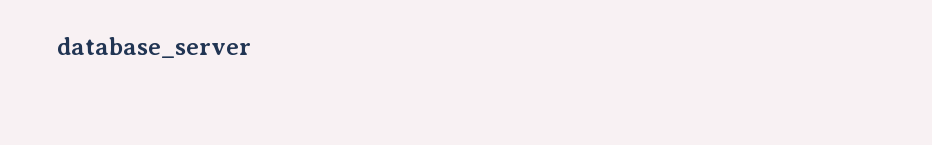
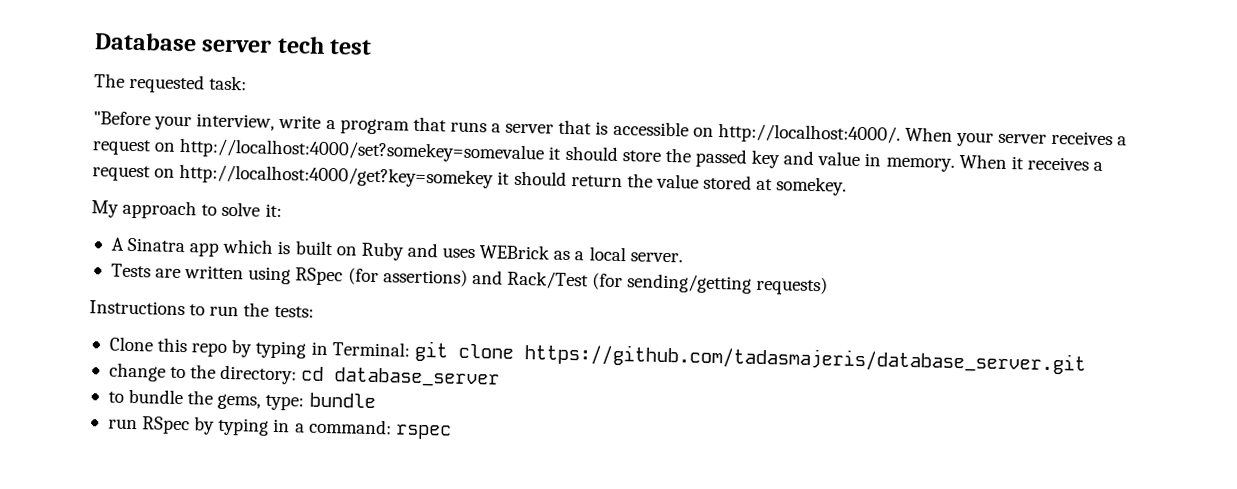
[57,37,251,58] database_server -> [94,32,373,55] [94,73,248,94] [93,111,1128,147] [92,137,1104,172] [92,163,848,196] [91,199,282,220] [110,237,683,263] [110,263,829,296] [89,300,314,318] [108,336,1086,375] [108,362,501,388] [107,388,376,411] [107,416,452,440] Database server tech test // The requested task: // "Before your interview, write a program that runs a server that is accessible on http://localhost:4000/. When your server receives a request on http://localhost:4000/set?somekey=somevalue it should store the passed key and value in memory. When it receives a request on http://localhost:4000/get?key=somekey it should return the value stored at somekey. // My approach to solve it: // A Sinatra app which is built on Ruby and uses WEBrick as a local server. // Tests are written using RSpec (for assertions) and Rack/Test (for sending/getting requests) // Instructions to run the tests: // Clone this repo by typing in Terminal: git clone https://github.com/tadasmajeris/database_server.git // change to the directory: cd database_server // to bundle the gems, type: bundle // run RSpec by typing in a command: rspec

